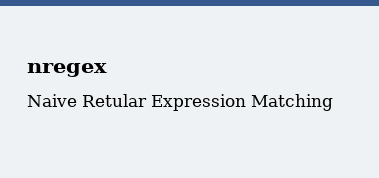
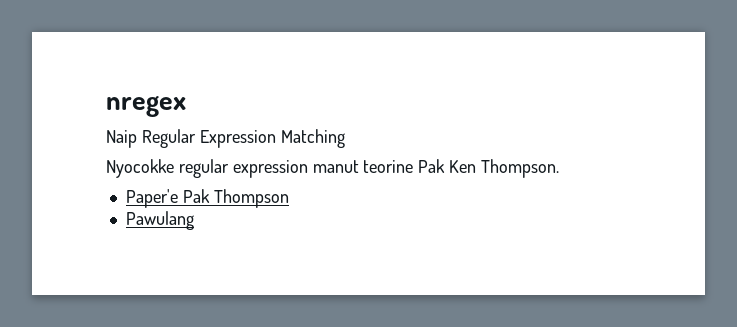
[27,94,147,107] Naive Retular -> [106,129,196,148] Naip Regular
(333, 102) none -> [106,159,560,178] [125,189,289,208] [125,211,194,230] // Nyocokke regular expression manut teorine Pak Ken Thompson. // Paper'e Pak Thompson // Pawulang

